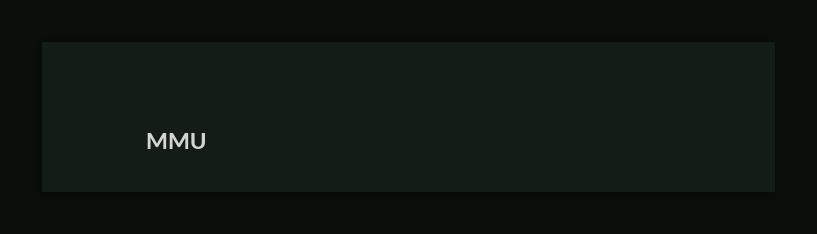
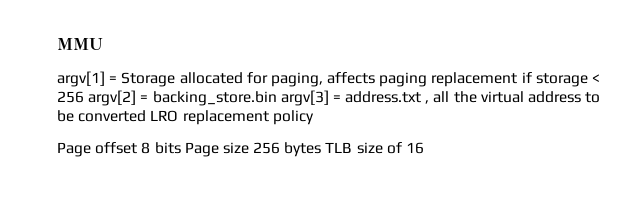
(206, 141) none -> [57,71,601,87] [57,90,601,106] [57,110,314,125] [57,142,425,157] // argv[1] = Storage allocated for paging, affects paging replacement if storage < 256 argv[2] = backing_store.bin argv[3] = address.txt , all the virtual address to be converted LRO replacement policy // Page offset 8 bits Page size 256 bytes TLB size of 16

